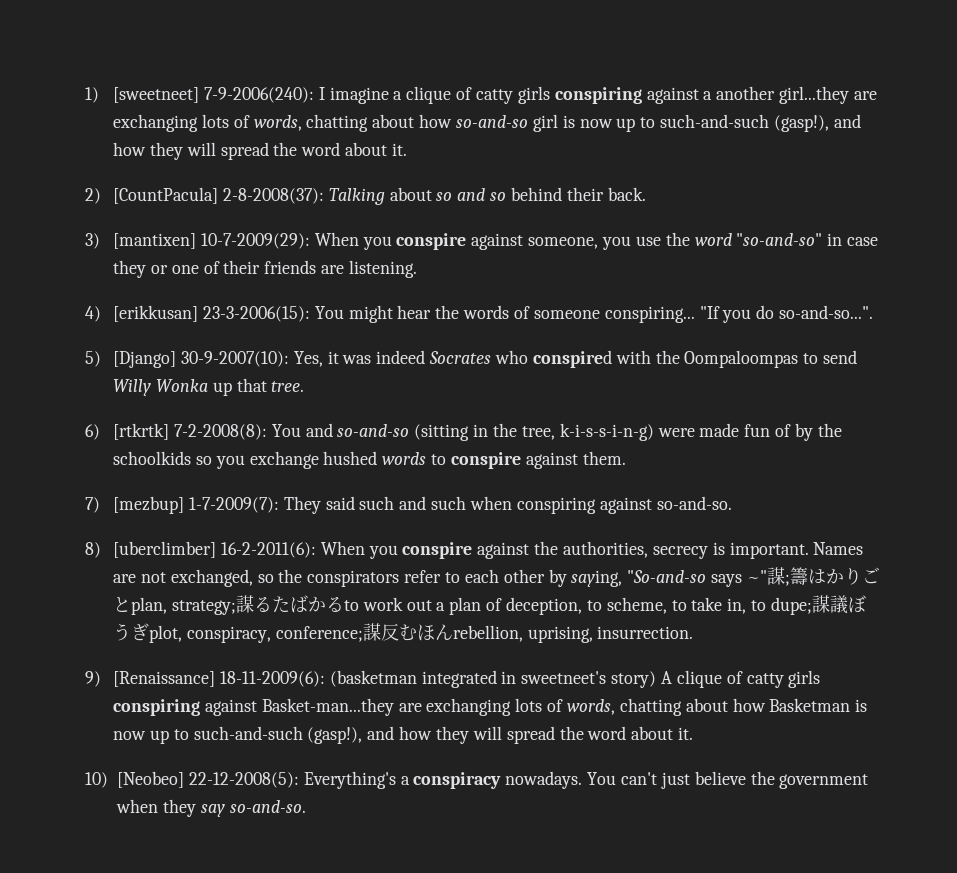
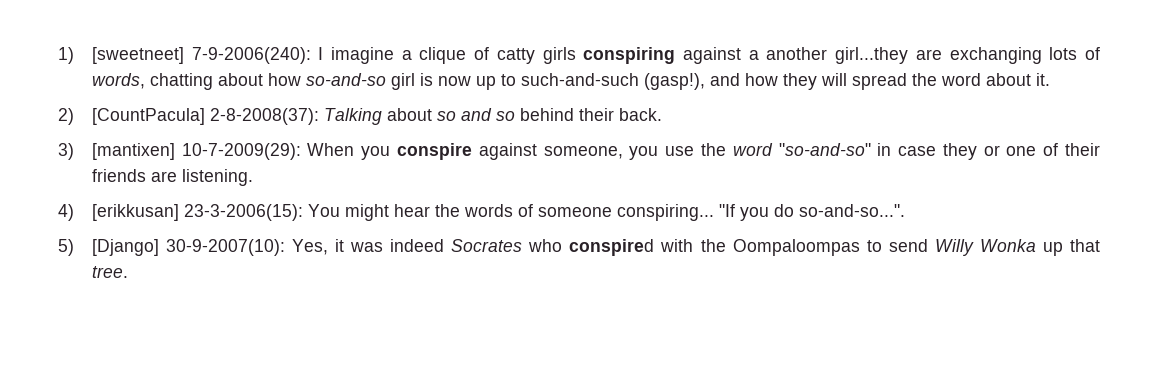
[85,423,842,441] [112,451,626,469] [85,496,732,514] [85,541,864,559] [112,567,880,587] [112,595,866,615] [112,623,694,643] [85,670,821,688] [112,698,868,716] [112,726,694,744] [85,771,869,789] [116,799,306,817] // 6) [rtkrtk] 7-2-2008(8): You and so-and-so (sitting in the tree, k-i-s-s-i-n-g) were made fun of by the schoolkids so you exchange hushed words to conspire against them. // 7) [mezbup] 1-7-2009(7): They said such and such when conspiring against so-and-so. // 8) [uberclimber] 16-2-2011(6): When you conspire against the authorities, secrecy is important. Names are not exchanged, so the conspirators refer to each other by saying, "So-and-so says ~"謀;籌はかりごとplan, strategy;謀るたばかるto work out a plan of deception, to scheme, to take in, to dupe;謀議ぼうぎplot, conspiracy, conference;謀反むほんrebellion, uprising, insurrection. // 9) [Renaissance] 18-11-2009(6): (basketman integrated in sweetneet's story) A clique of catty girls conspiring against Basket-man...they are exchanging lots of words, chatting about how Basketman is now up to such-and-such (gasp!), and how they will spread the word about it. // 10) [Neobeo] 22-12-2008(5): Everything's a conspiracy nowadays. You can't just believe the government when they say so-and-so. -> (128, 272) none

